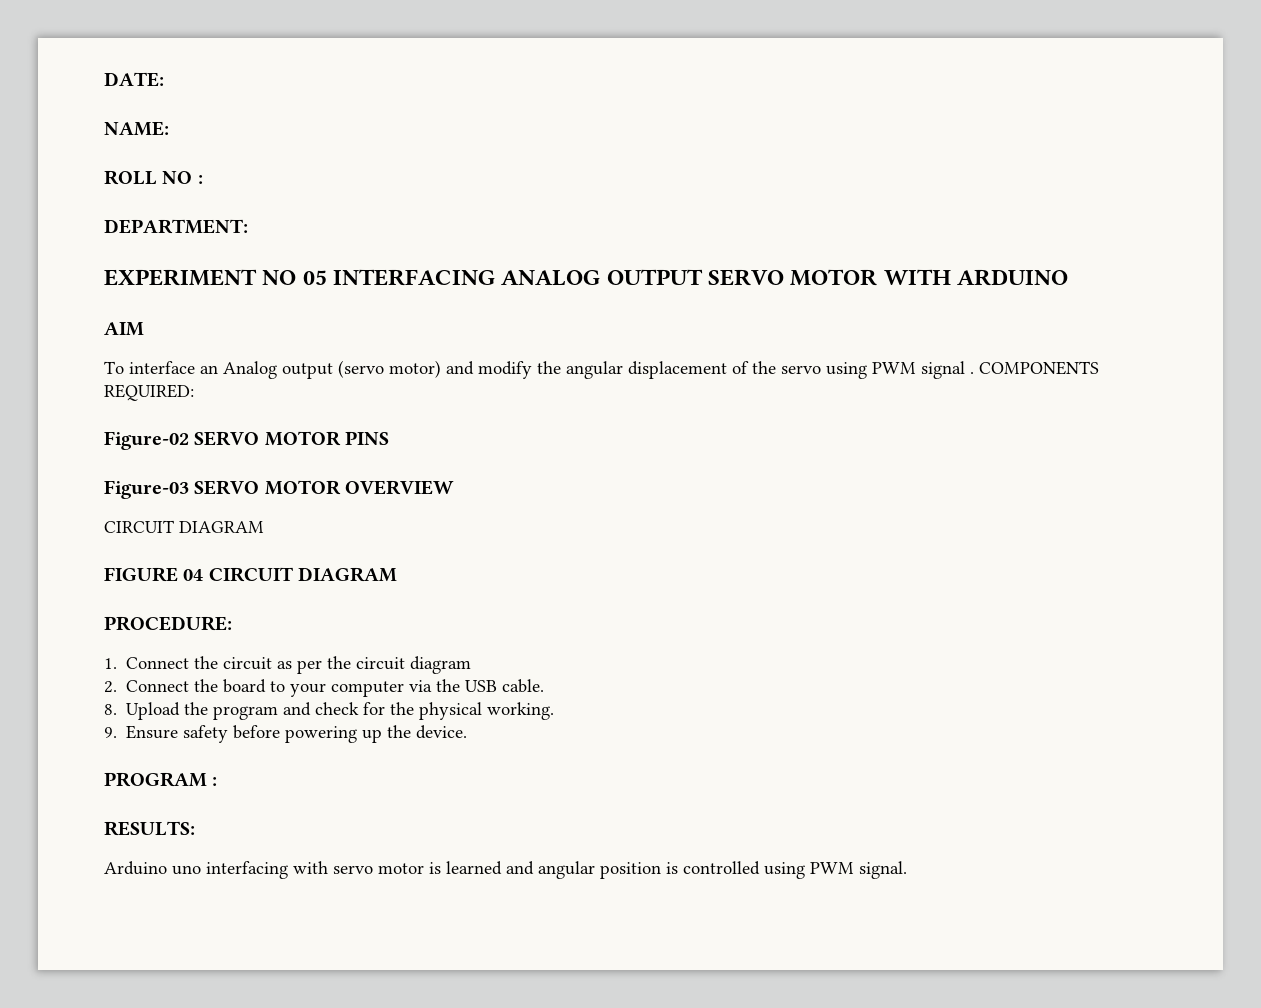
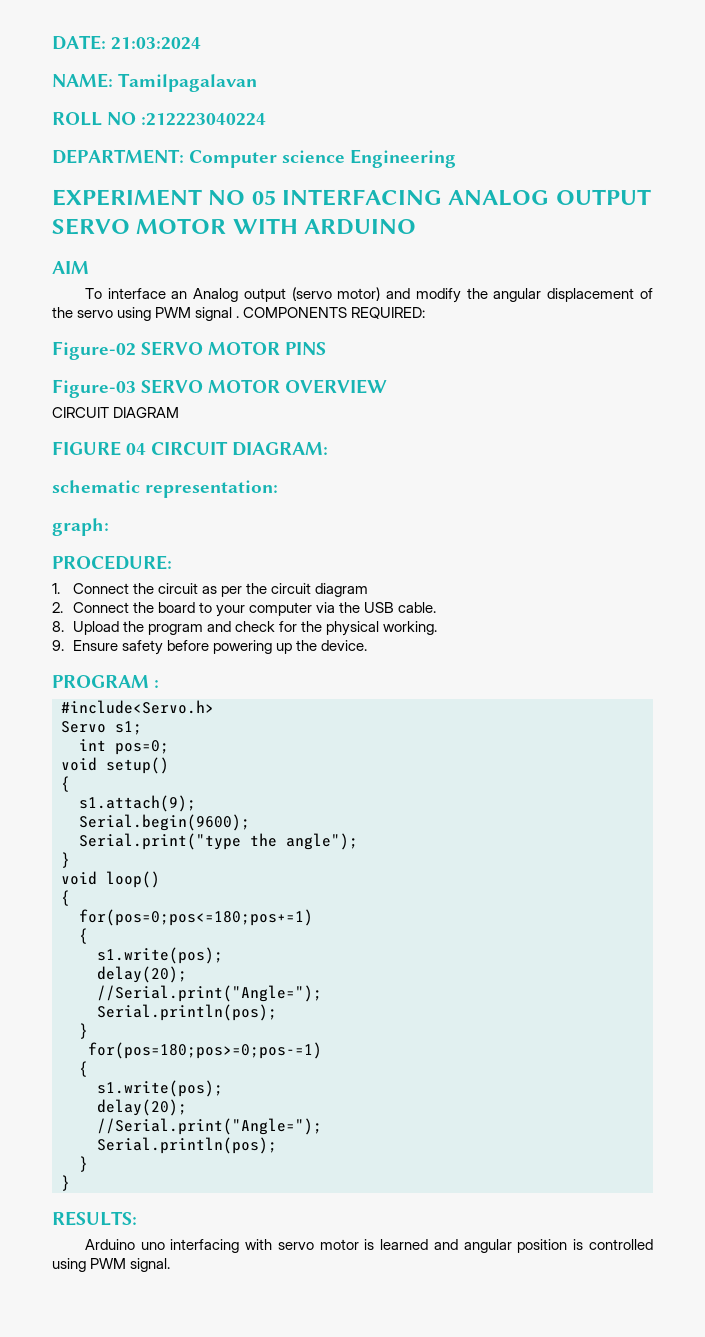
(164, 79) none -> [111,37,202,50] 21:03:2024
(169, 128) none -> [118,73,258,92] Tamilpagalavan
[197,175,203,184] : -> [141,113,267,126] :212223040224
(248, 226) none -> [189,149,457,168] Computer science Engineering
[298,567,398,582] DIAGRAM -> [232,442,329,456] [52,480,279,498] [52,518,109,536] DIAGRAM: // schematic representation: // graph:
(218, 781) none -> [61,700,214,714] [61,721,142,735] [79,739,169,755] [61,757,169,774] [61,776,70,792] [79,795,196,812] [79,814,250,831] [79,833,358,850] [61,852,70,868] [61,871,160,888] [61,890,70,906] [79,909,313,926] [79,928,88,944] [97,947,223,964] [97,966,187,983] [97,985,322,1002] [97,1004,277,1021] [79,1023,88,1039] [88,1042,322,1059] [79,1061,88,1077] [97,1080,223,1097] [97,1099,187,1116] [97,1118,322,1135] [97,1137,277,1154] [79,1156,88,1172] [61,1175,70,1191] // #include<Servo.h> // Servo s1; // int pos=0; // void setup() // { // s1.attach(9); // Serial.begin(9600); // Serial.print("type the angle"); // } // void loop() // { // for(pos=0;pos<=180;pos+=1) // { // s1.write(pos); // delay(20); // //Serial.print("Angle="); // Serial.println(pos); // } // for(pos=180;pos>=0;pos-=1) // { // s1.write(pos); // delay(20); // //Serial.print("Angle="); // Serial.println(pos); // } // }

